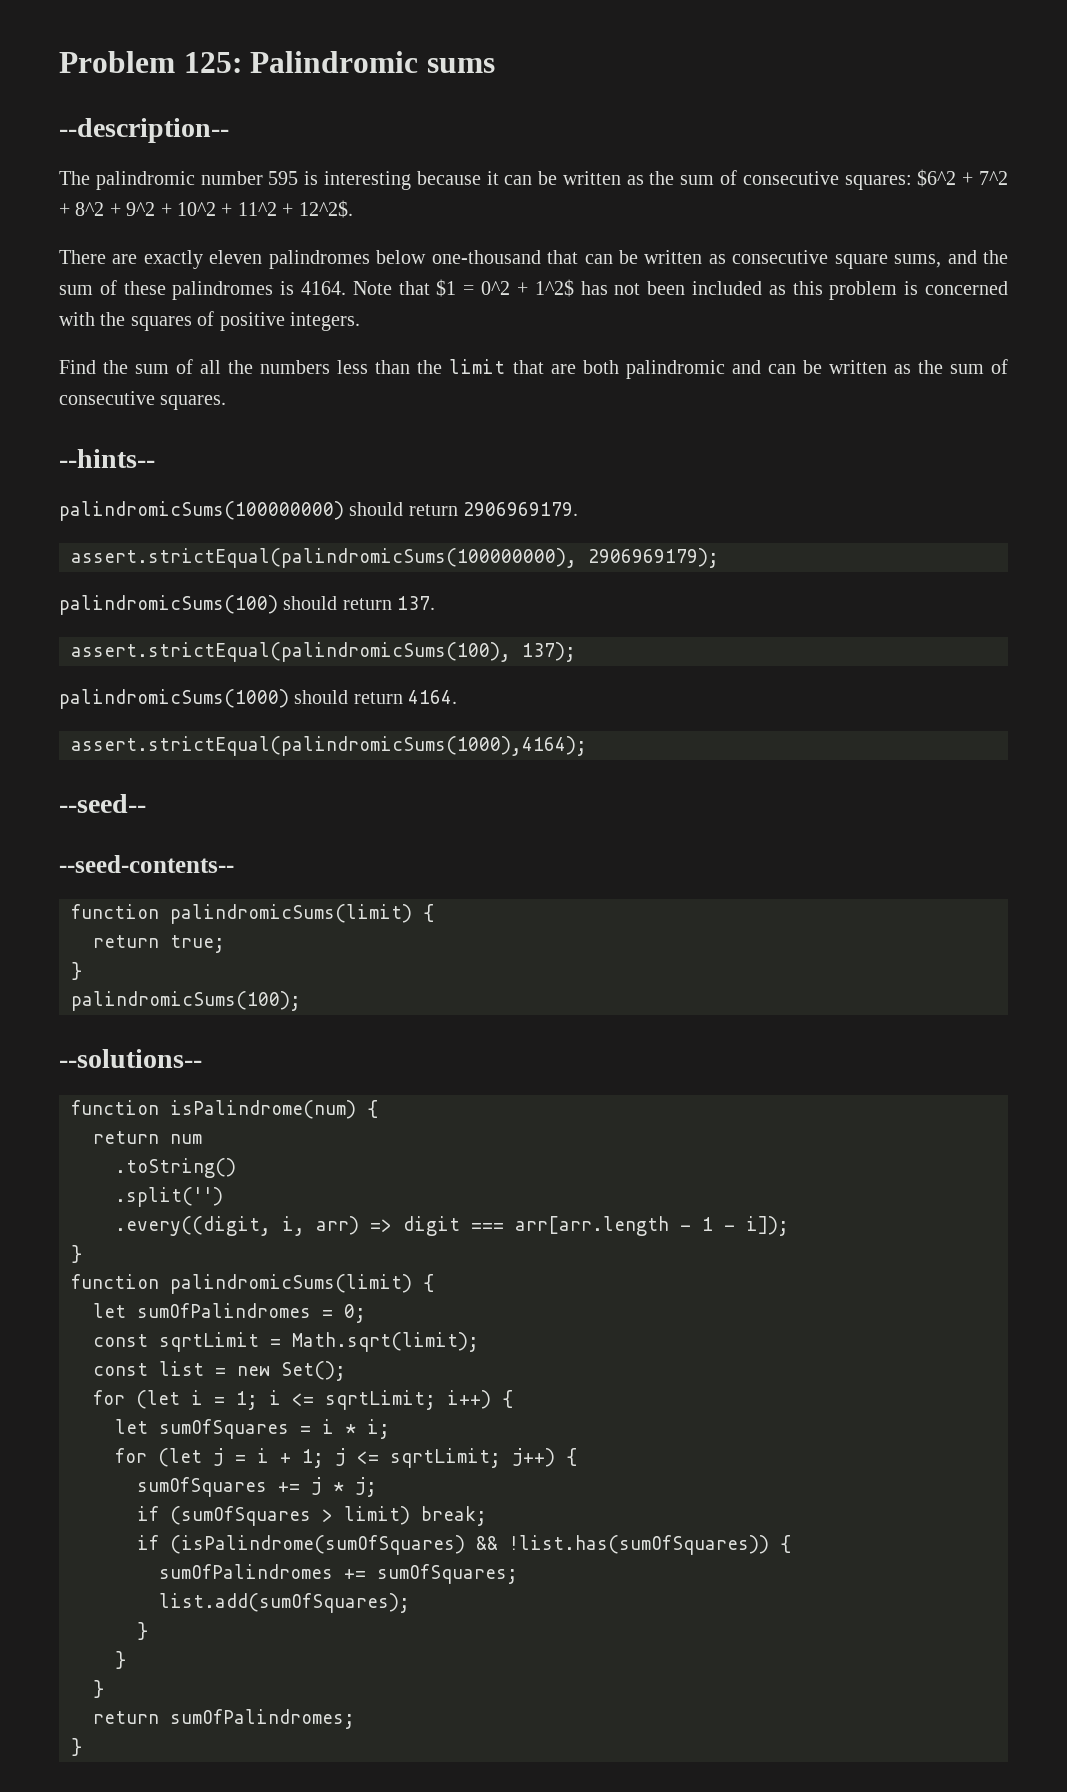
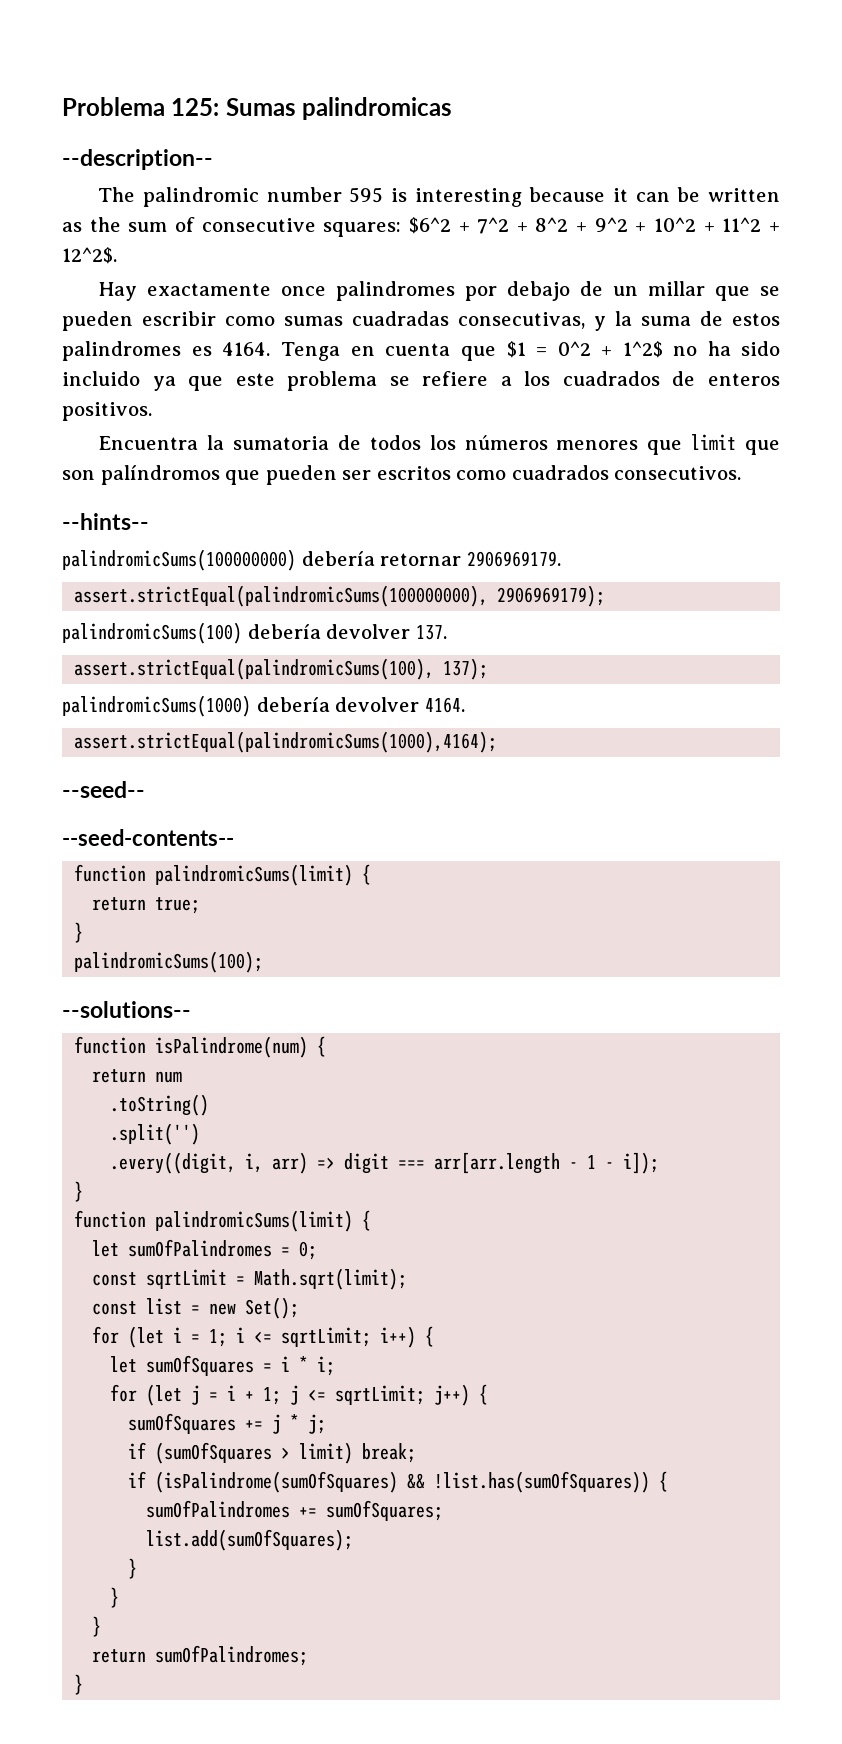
[59,51,495,73] Problem 125: Palindromic sums -> [62,97,453,120] Problema 125: Sumas palindromicas
[59,250,1008,269] [59,280,430,300] There are exactly eleven palindromes below one-thousand that can be written as consecutive square sums, and the sum of these palindromes is 4164. Note that -> [98,281,780,301] [62,311,780,331] [62,341,496,361] Hay exactamente once palindromes por debajo de un millar que se pueden escribir como sumas cuadradas consecutivas, y la suma de estos palindromes es 4164. Tenga en cuenta que
[580,281,1009,300] [59,311,360,331] [59,359,1008,379] [59,391,227,410] has not been included as this problem is concerned with the squares of positive integers. // Find the sum of all the numbers less than the limit that are both palindromic and can be written as the sum of consecutive squares. -> [672,341,780,356] [62,371,780,391] [62,402,152,421] [98,434,780,455] [62,465,742,485] no ha sido incluido ya que este problema se refiere a los cuadrados de enteros positivos. // Encuentra la sumatoria de todos los números menores que limit que son palíndromos que pueden ser escritos como cuadrados consecutivos.
[349,502,458,516] should return -> [301,551,462,566] debería retornar
[283,596,392,610] should return -> [247,624,411,639] debería devolver
[294,690,403,704] should return -> [256,697,420,712] debería devolver

